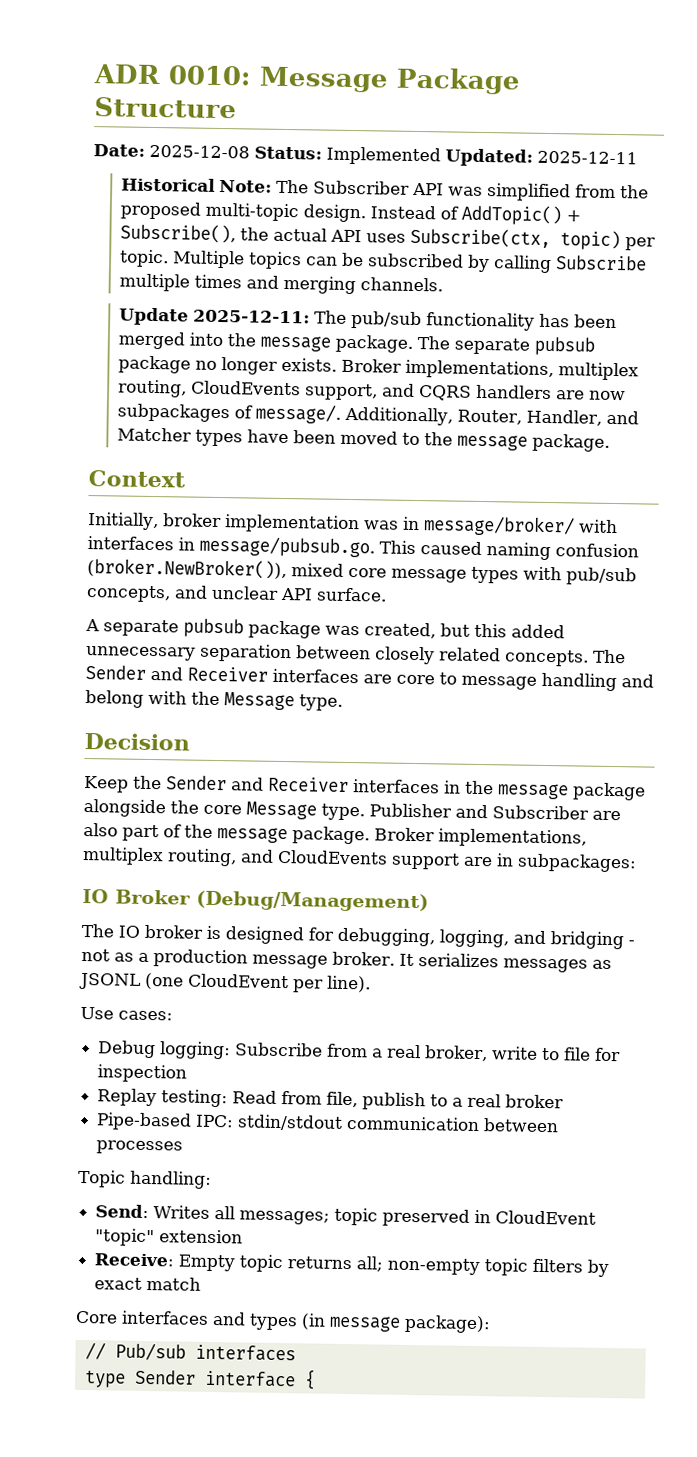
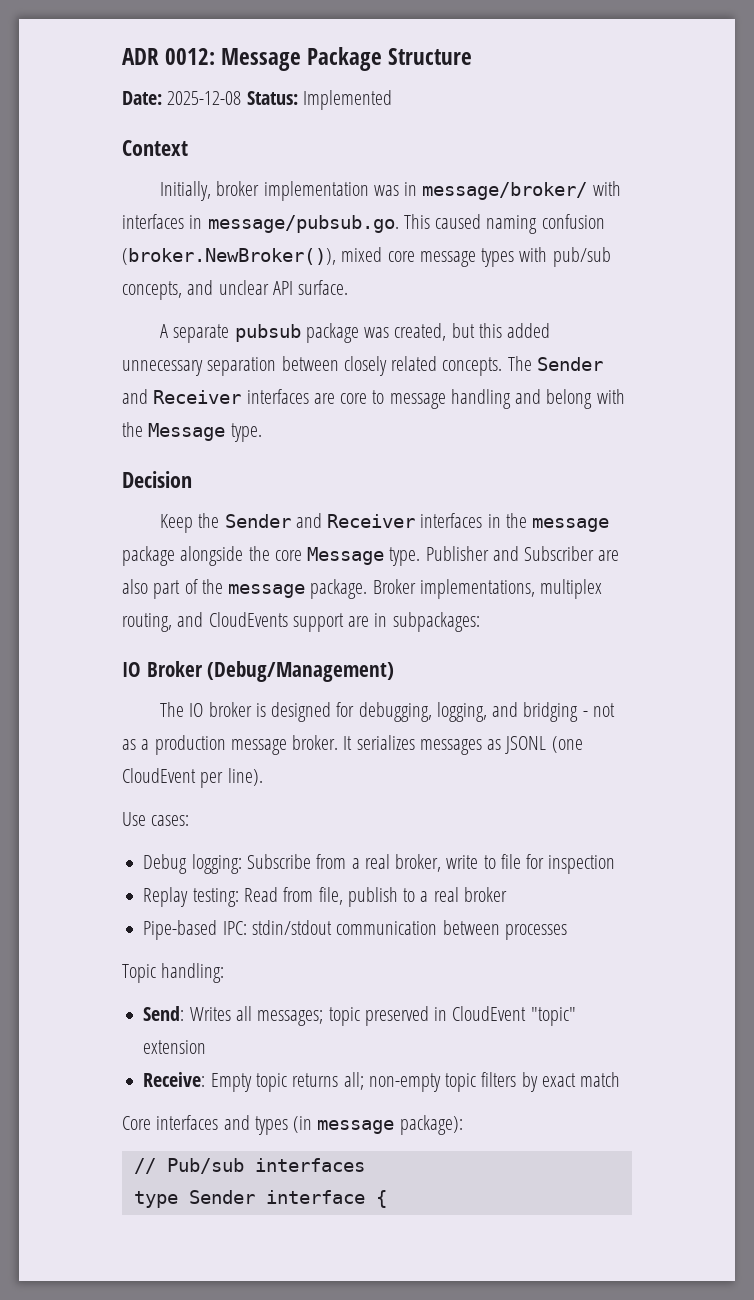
[168,65,252,86] 0010: -> [165,48,216,65] 0012:
[445,148,638,167] [121,177,650,202] [120,201,582,226] [120,223,657,251] [119,249,648,274] [119,273,444,295] [119,307,618,331] [118,331,596,356] [118,355,640,381] [118,379,627,401] [117,403,640,426] [117,427,611,452] Updated: 2025-12-11 // Historical Note: The Subscriber API was simplified from the proposed multi-topic design. Instead of AddTopic() + Subscribe(), the actual API uses Subscribe(ctx, topic) per topic. Multiple topics can be subscribed by calling Subscribe multiple times and merging channels. // Update 2025-12-11: The pub/sub functionality has been merged into the message package. The separate pubsub package no longer exists. Broker implementations, multiplex routing, CloudEvents support, and CQRS handlers are now subpackages of message/. Additionally, Router, Handler, and Matcher types have been moved to the message package. -> (392, 100) none

